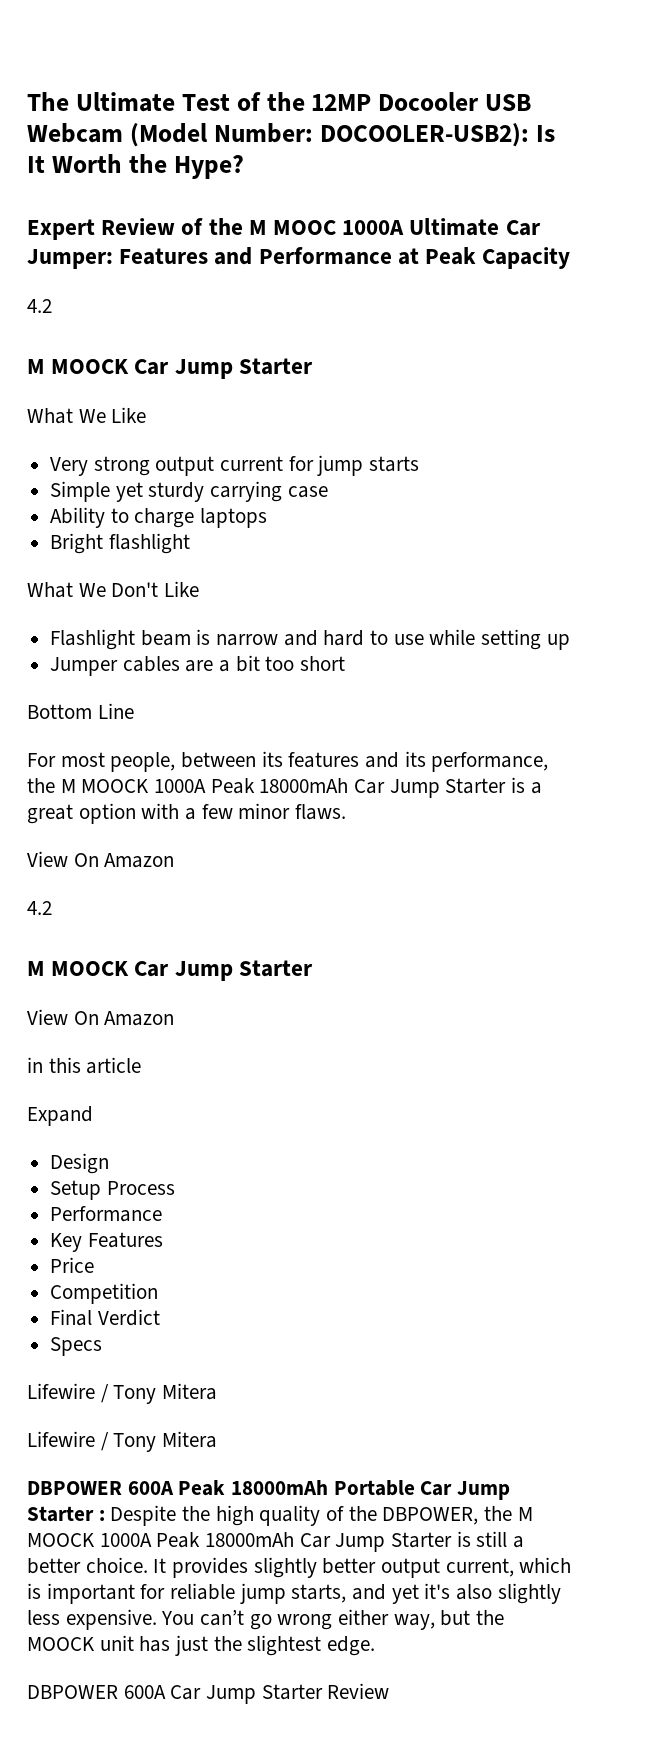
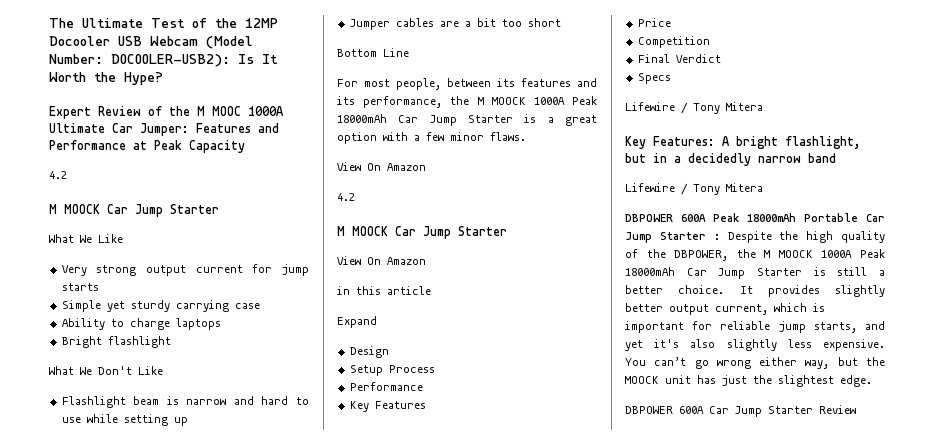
(218, 1391) none -> [625,136,861,149] [625,153,836,166] // Key Features: A bright flashlight, but in a decidedly narrow band

